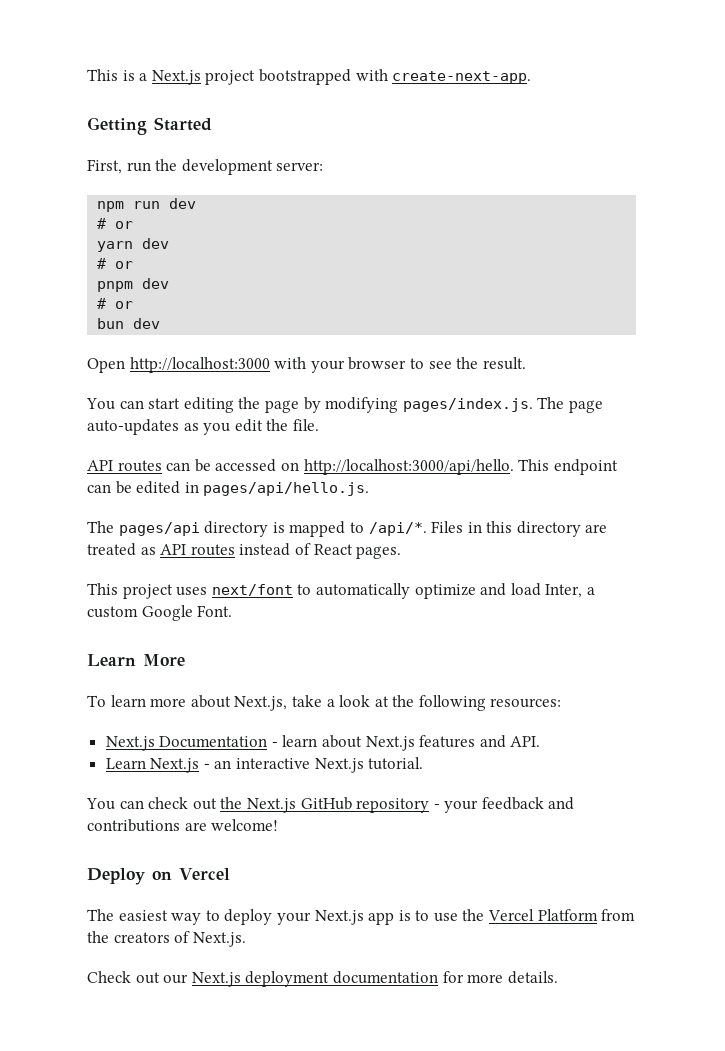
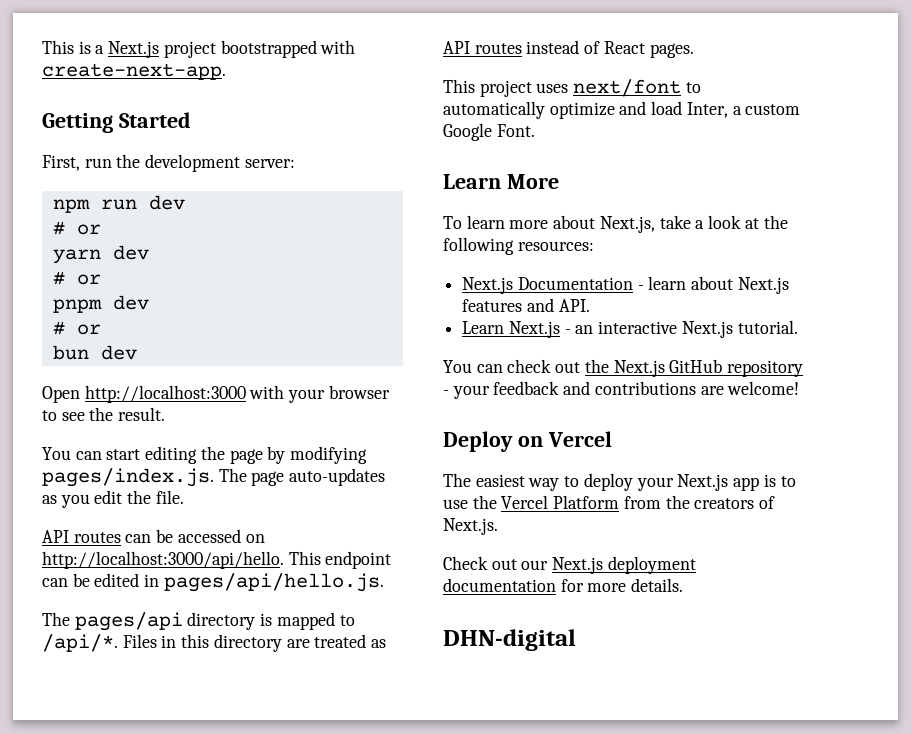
(558, 977) none -> [443,629,576,651] // DHN-digital

